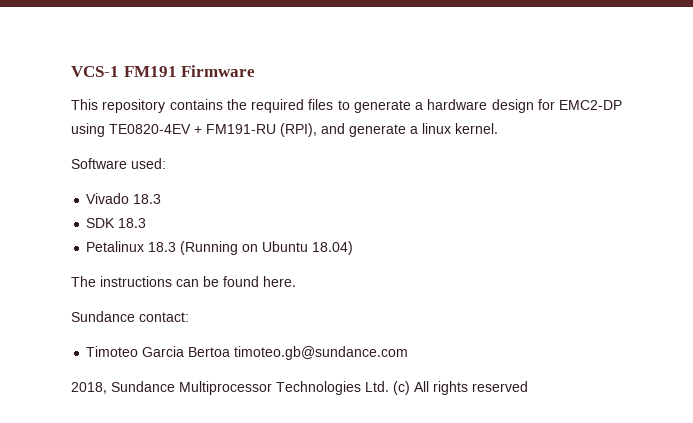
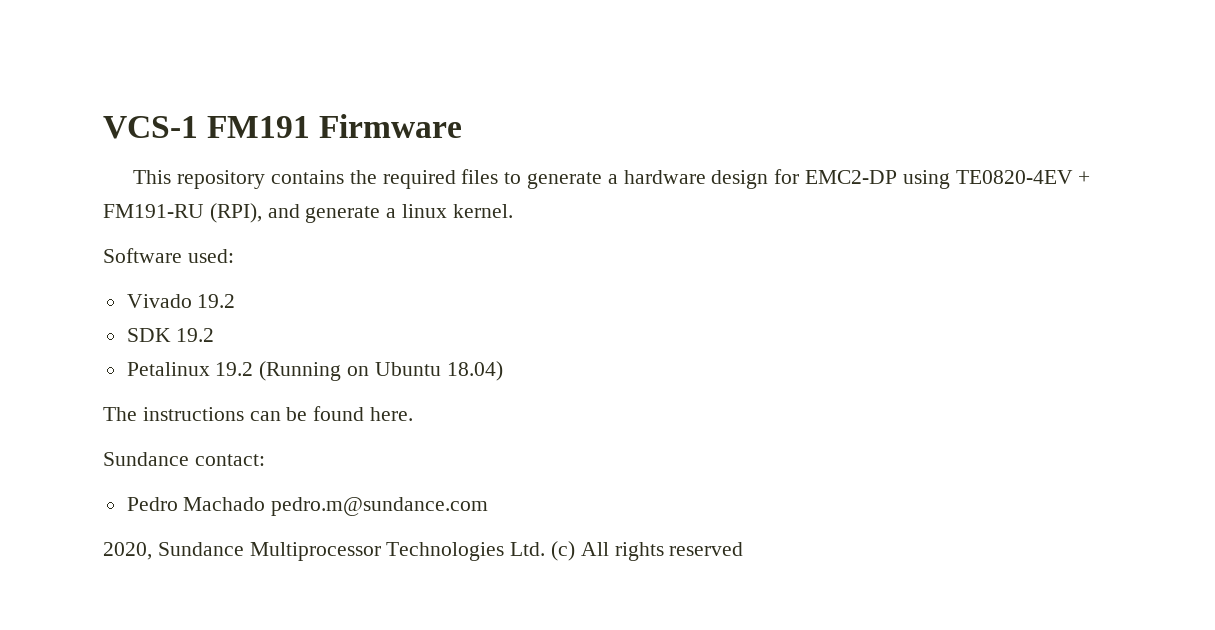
[133,194,162,204] 18.3 -> [197,294,236,308] 19.2
[118,218,147,228] 18.3 -> [176,328,215,342] 19.2
[148,242,177,252] 18.3 -> [215,362,254,376] 19.2
[86,346,409,360] [71,382,107,394] Timoteo Garcia Bertoa timoteo.gb@sundance.com // 2018, -> [126,497,489,516] [103,542,152,560] Pedro Machado pedro.m@sundance.com // 2020,

